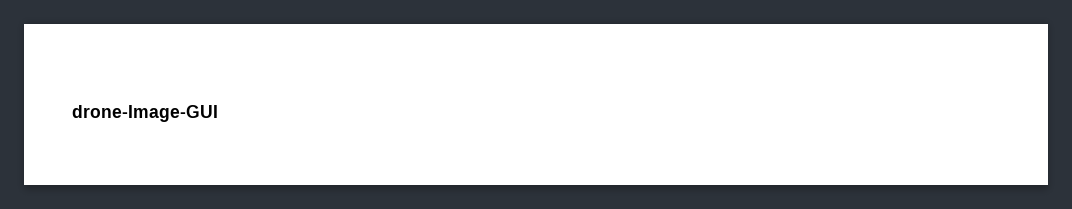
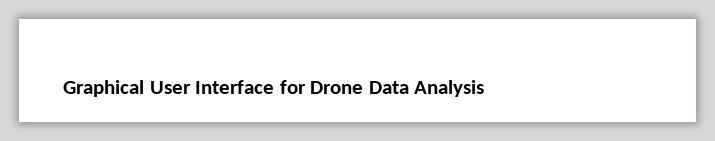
[72,105,218,122] drone-Image-GUI -> [63,80,485,97] Graphical User Interface for Drone Data Analysis

